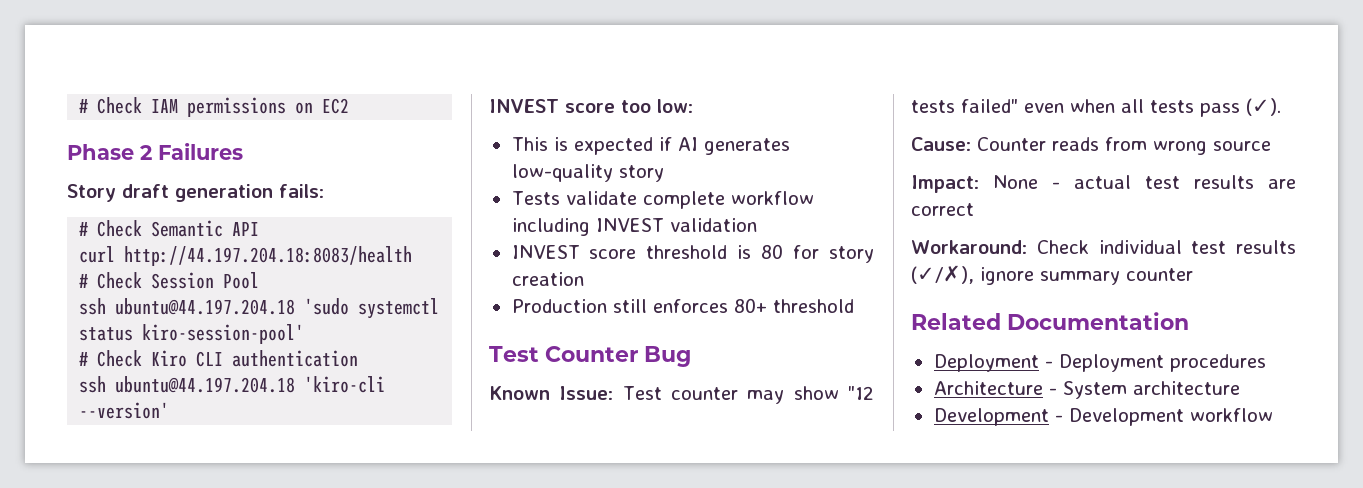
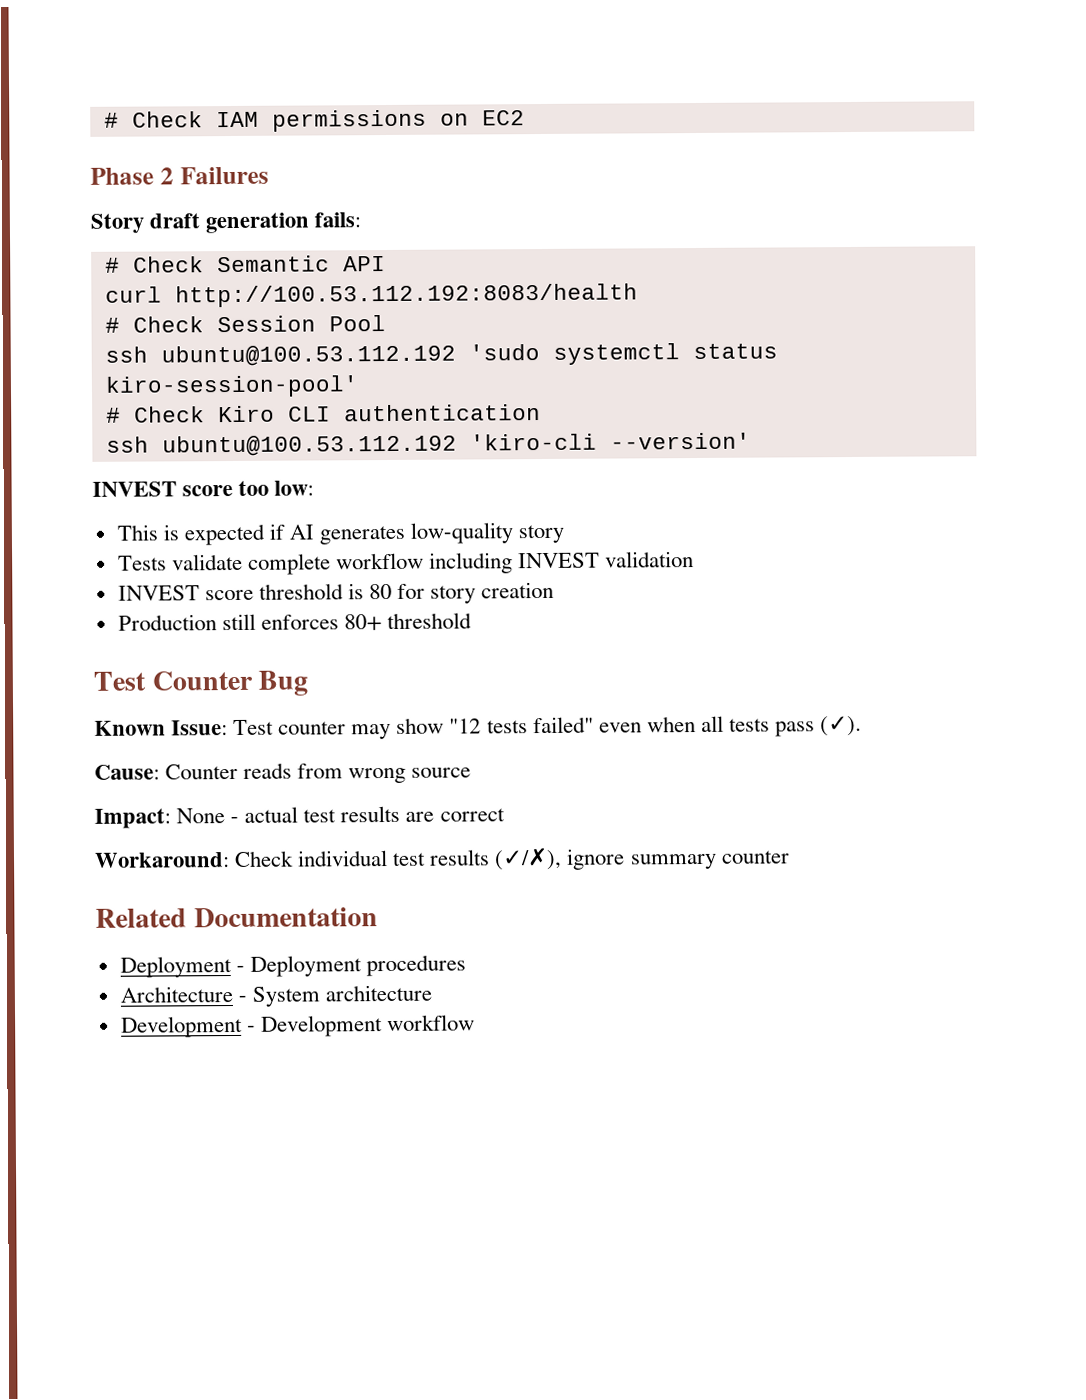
[124,246,413,266] http://44.197.204.18:8083/health -> [174,283,638,308] http://100.53.112.192:8083/health
[115,298,296,315] ubuntu@44.197.204.18 -> [160,344,456,367] ubuntu@100.53.112.192
[115,376,296,393] ubuntu@44.197.204.18 -> [161,434,457,457] ubuntu@100.53.112.192

